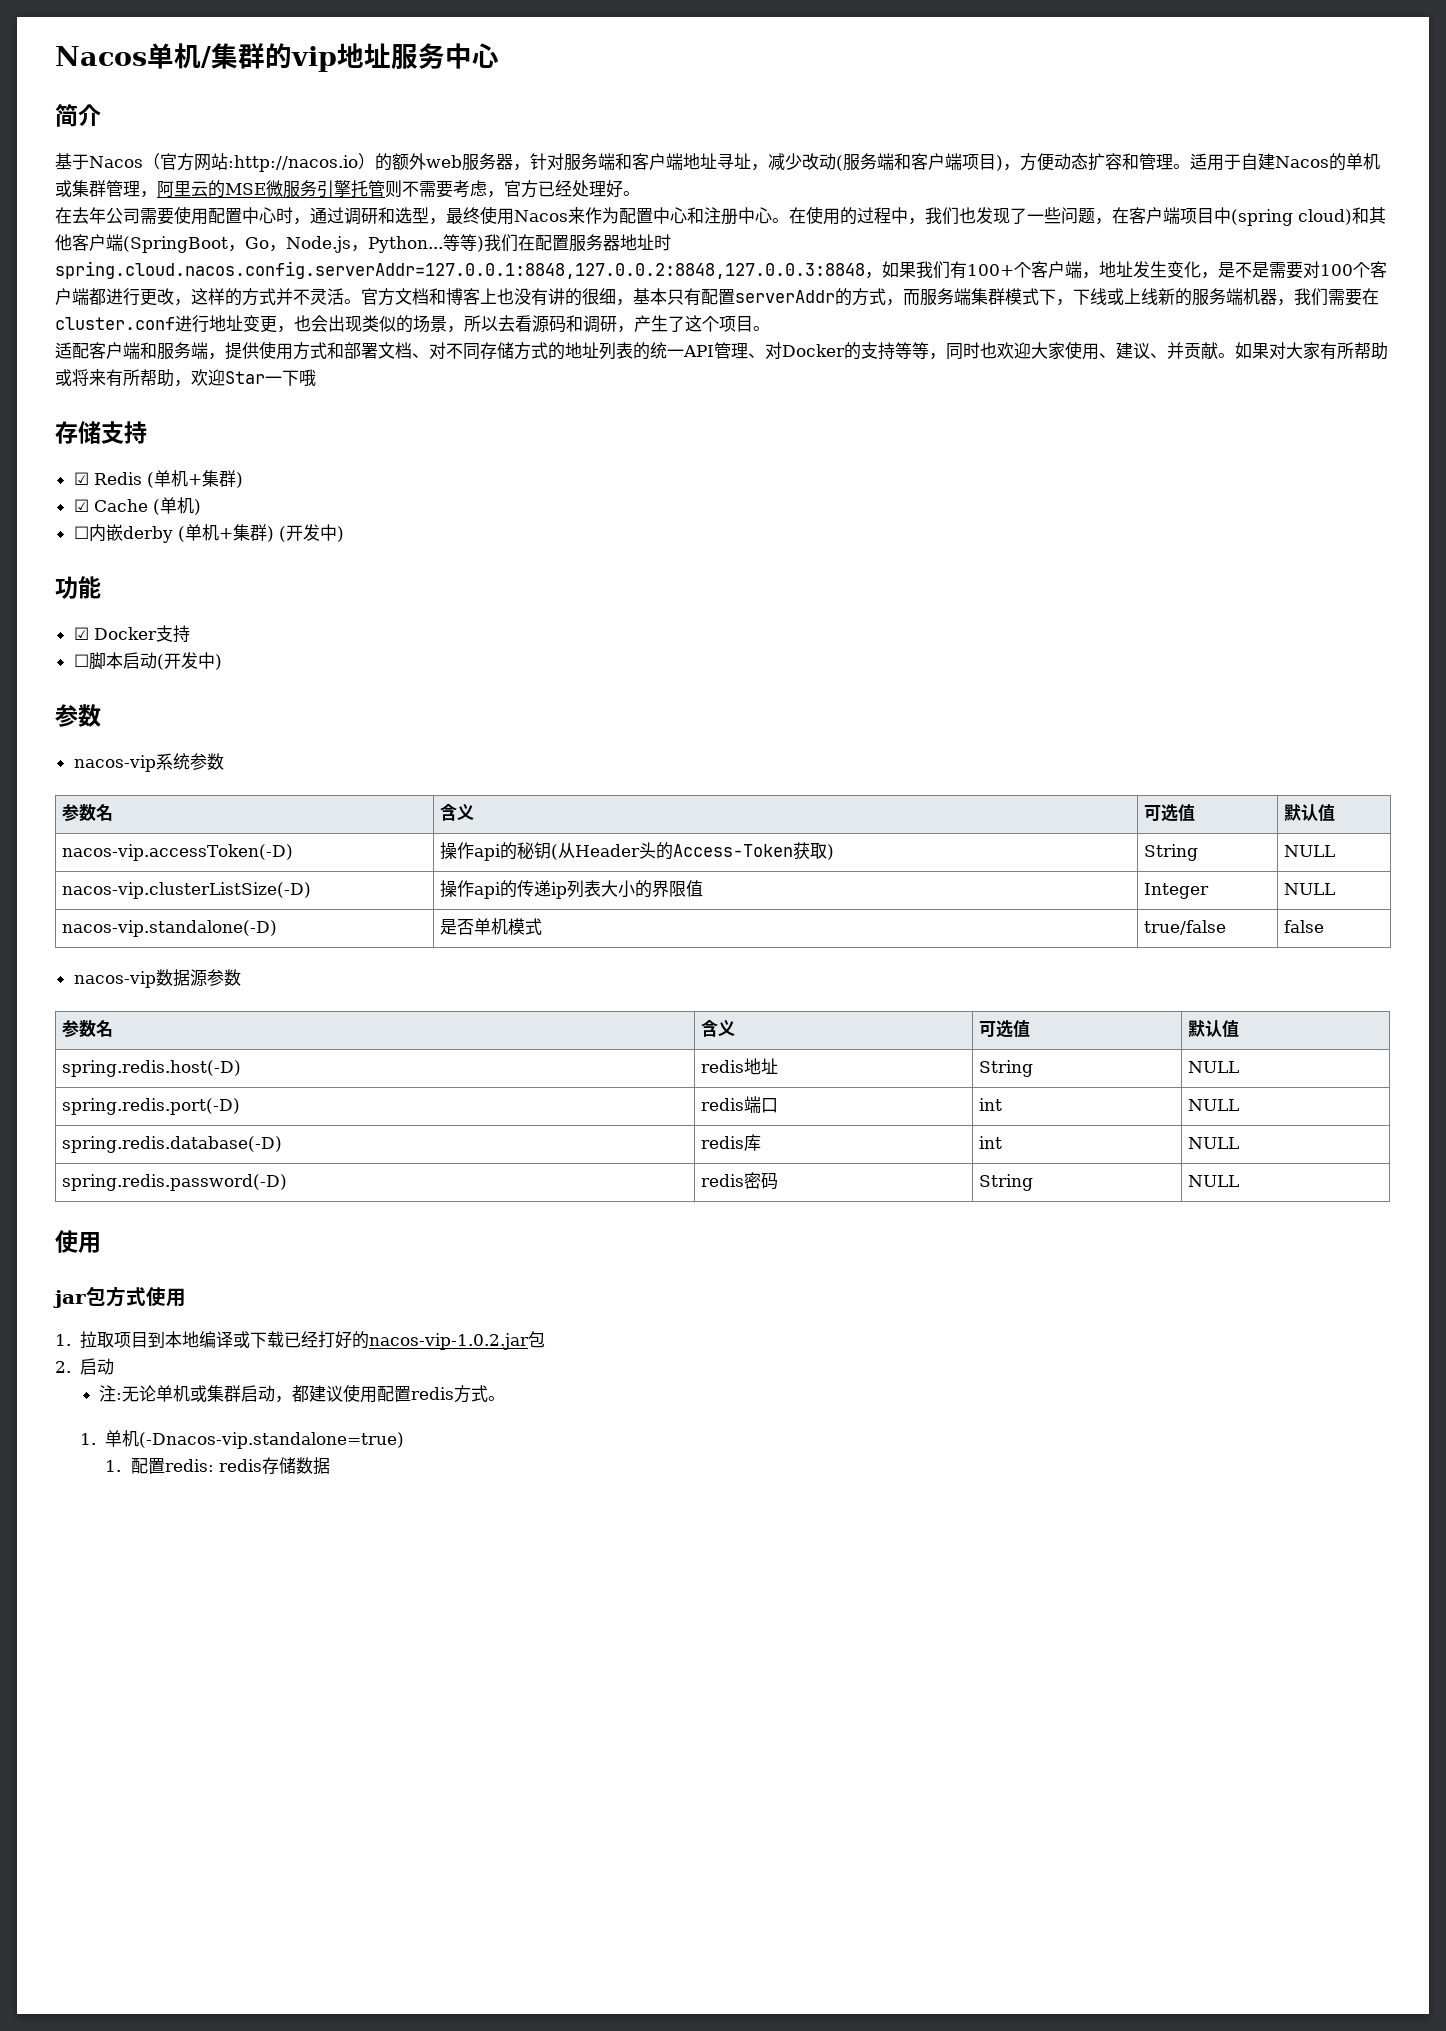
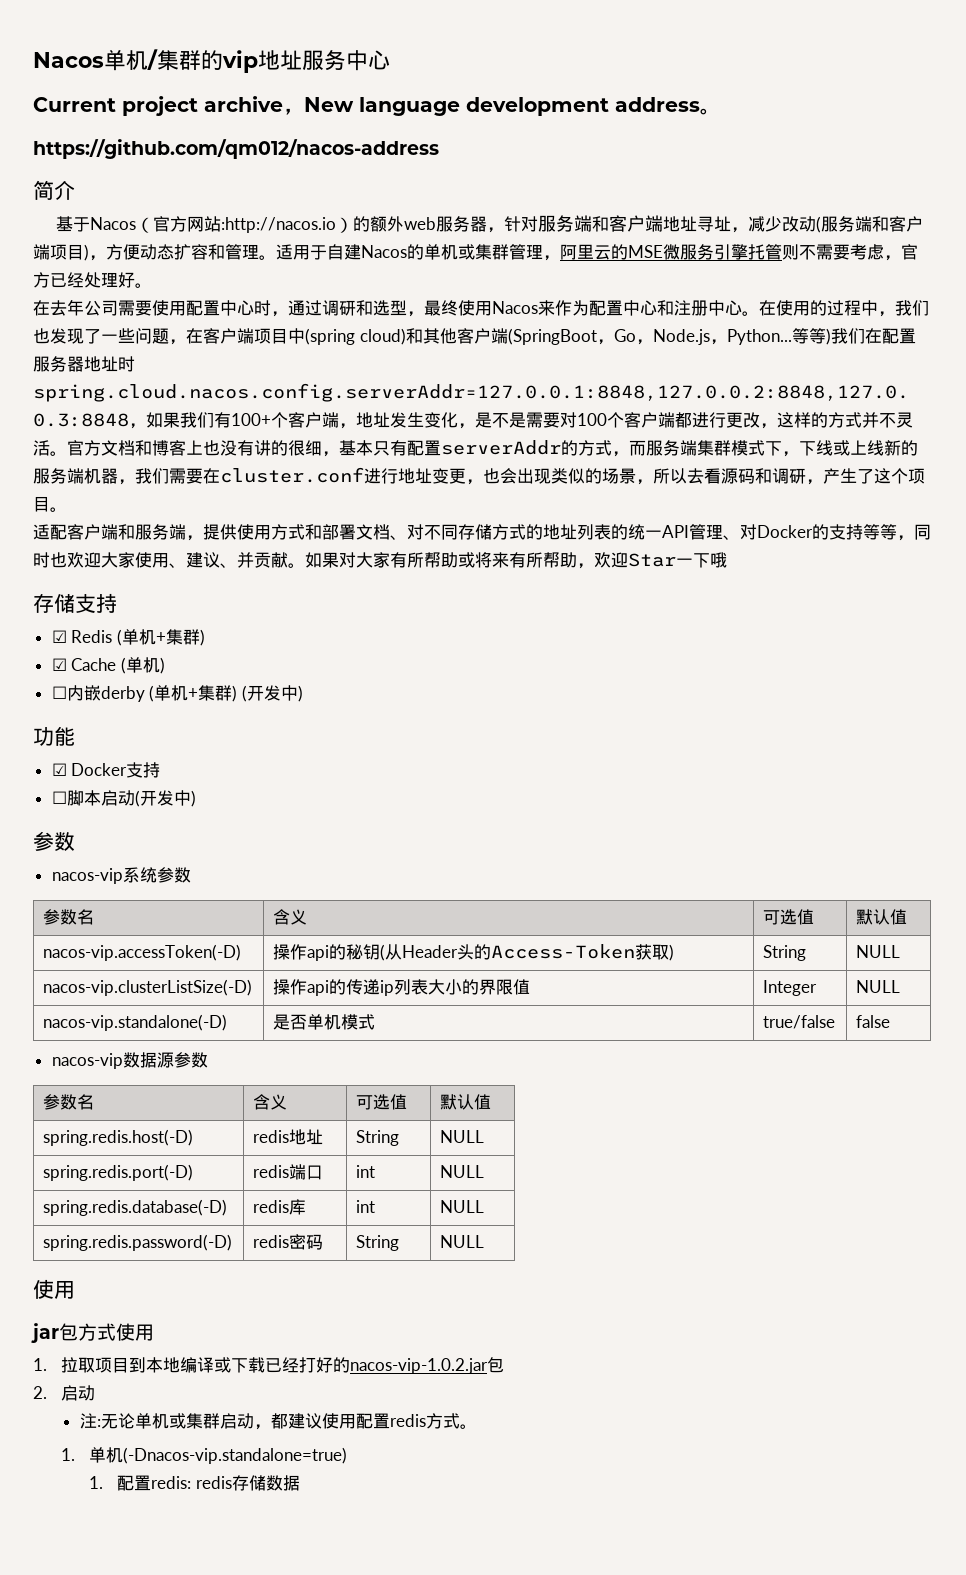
(499, 55) none -> [33,96,721,116] [33,139,439,159] // Current project archive，New language development address。 // https://github.com/qm012/nacos-address

